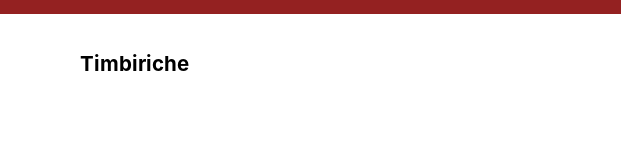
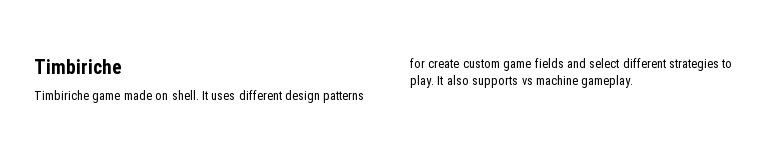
[80,54,189,71] Timbiriche -> [34,59,122,74] [34,90,365,103] [410,58,733,71] [410,75,634,88] Timbiriche // Timbiriche game made on shell. It uses different design patterns for create custom game fields and select different strategies to play. It also supports vs machine gameplay.

